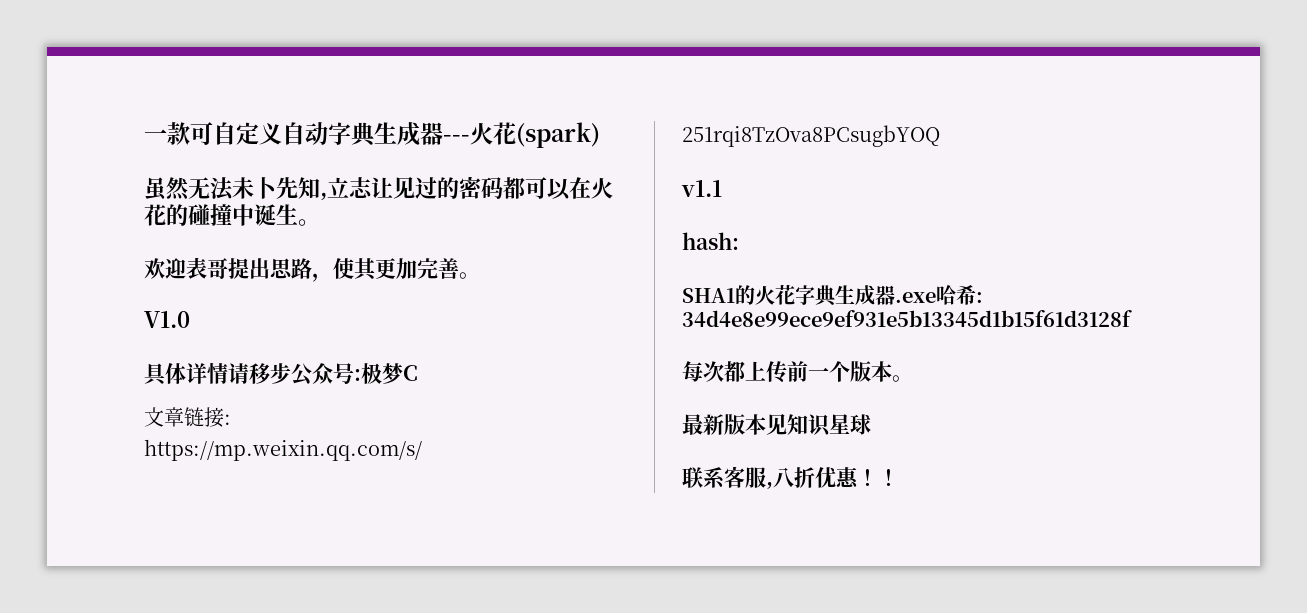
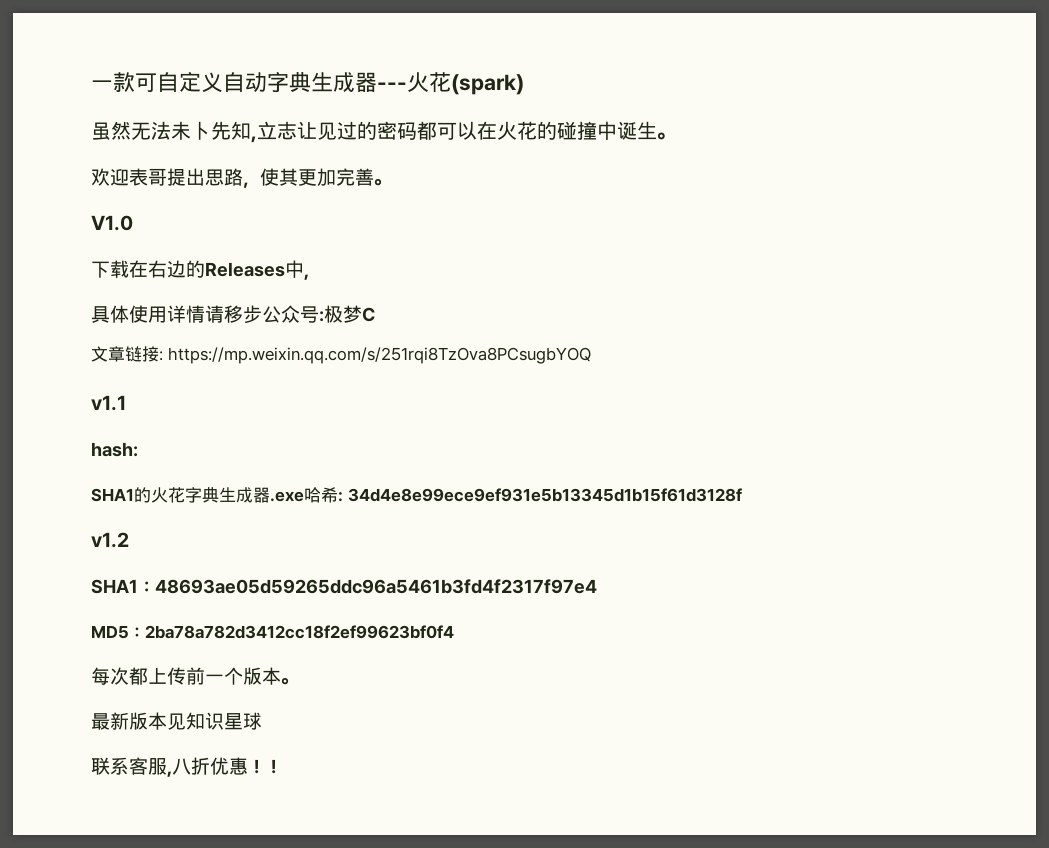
(190, 319) none -> [91,260,309,280] // 下载在右边的Releases中,
(186, 373) none -> [129,305,167,323] 使用
(1132, 318) none -> [91,532,129,548] [91,579,597,594] [91,625,454,639] // v1.2 // SHA1：48693ae05d59265ddc96a5461b3fd4f2317f97e4 // MD5：2ba78a782d3412cc18f2ef99623bf0f4

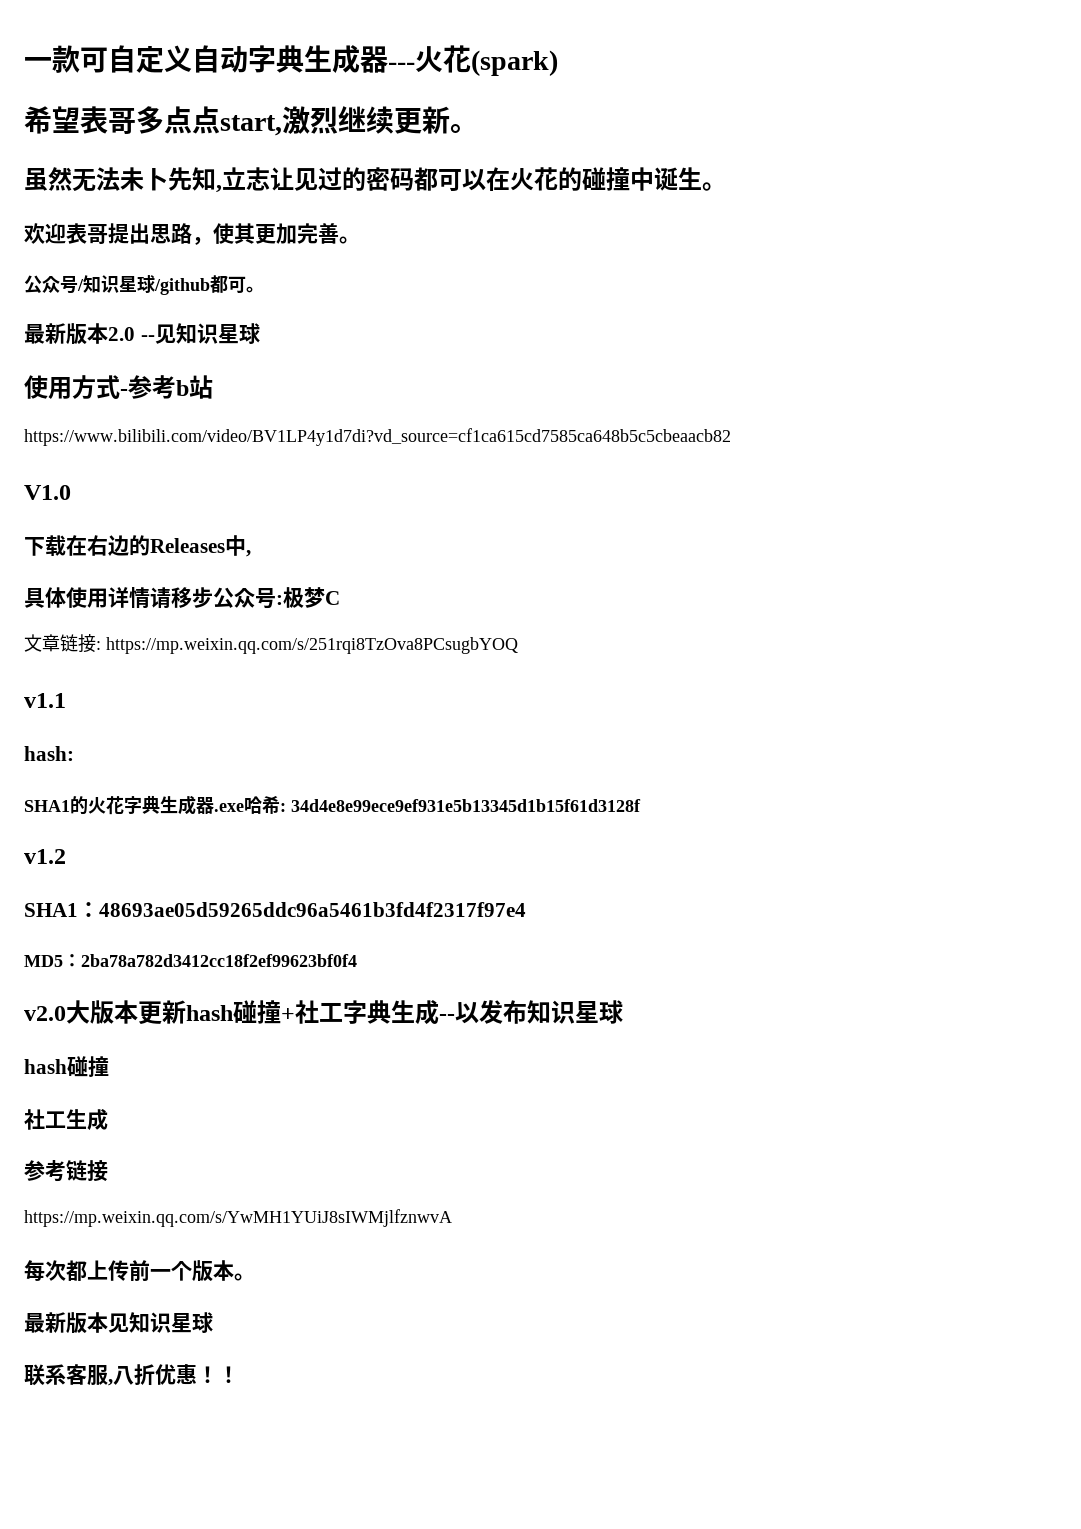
(524, 84) none -> [24,106,478,136] // 希望表哥多点点start,激烈继续更新。
(391, 182) none -> [24,275,264,295] [24,323,260,345] [24,375,213,399] [24,428,731,446] // 公众号/知识星球/github都可。 // 最新版本2.0 --见知识星球 // 使用方式-参考b站 // https://www.bilibili.com/video/BV1LP4y1d7di?vd_source=cf1ca615cd7585ca648b5c5cbeaacb82
(454, 632) none -> [24,1000,623,1025] [24,1056,109,1077] [24,1108,108,1131] [24,1160,108,1182] [24,1209,452,1227] // v2.0大版本更新hash碰撞+社工字典生成--以发布知识星球 // hash碰撞 // 社工生成 // 参考链接 // https://mp.weixin.qq.com/s/YwMH1YUiJ8sIWMjlfznwvA

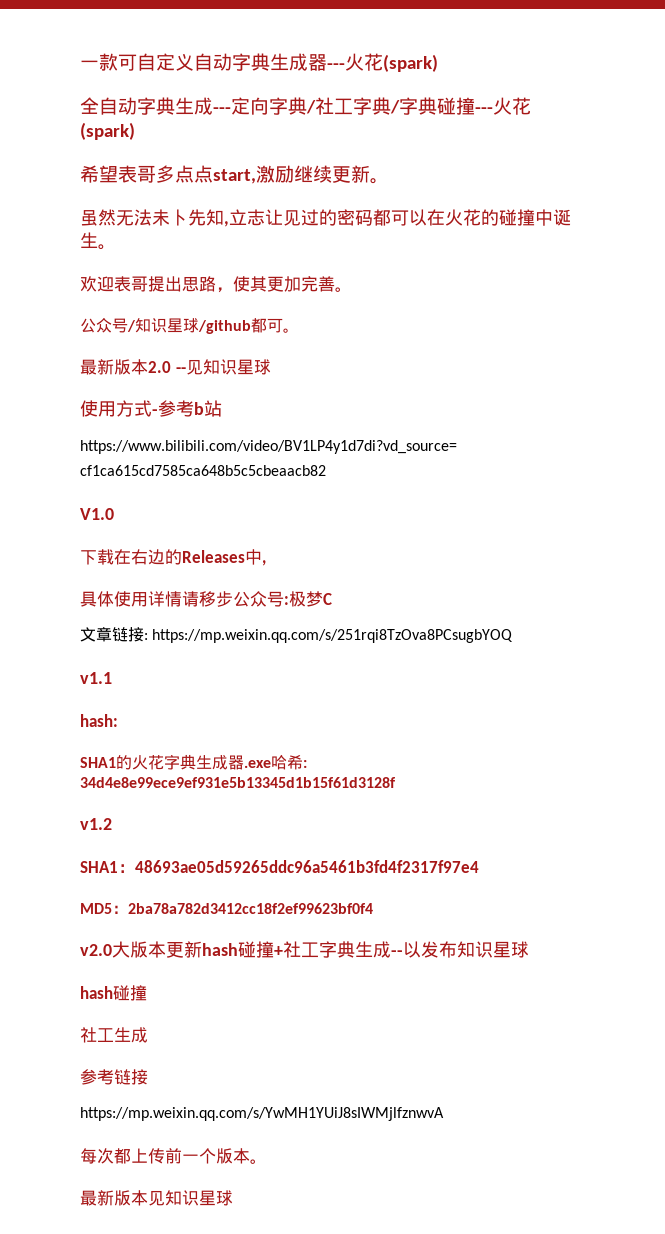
(558, 63) none -> [80,97,531,115] [80,122,135,140] // 全自动字典生成---定向字典/社工字典/字典碰撞---火花(spark)
[310,106,338,134] 烈 -> [275,165,294,183] 励
[24,1364,239,1386] // 联系客服,八折优惠！！ -> (233, 1198) none

